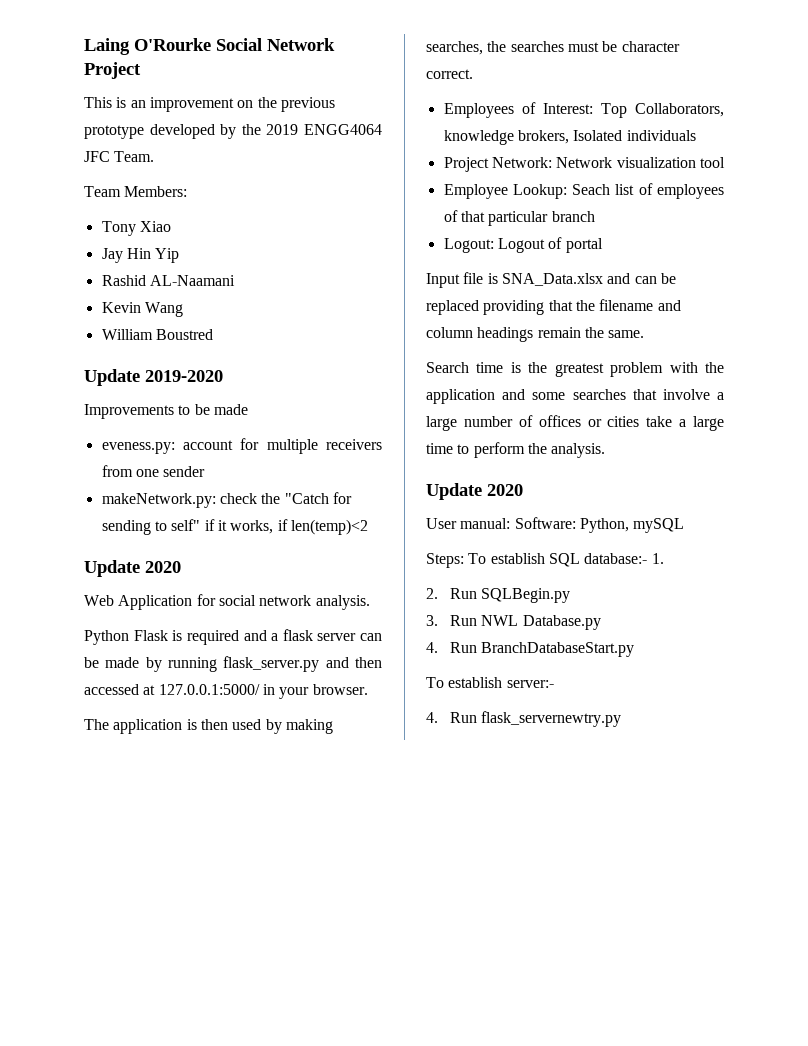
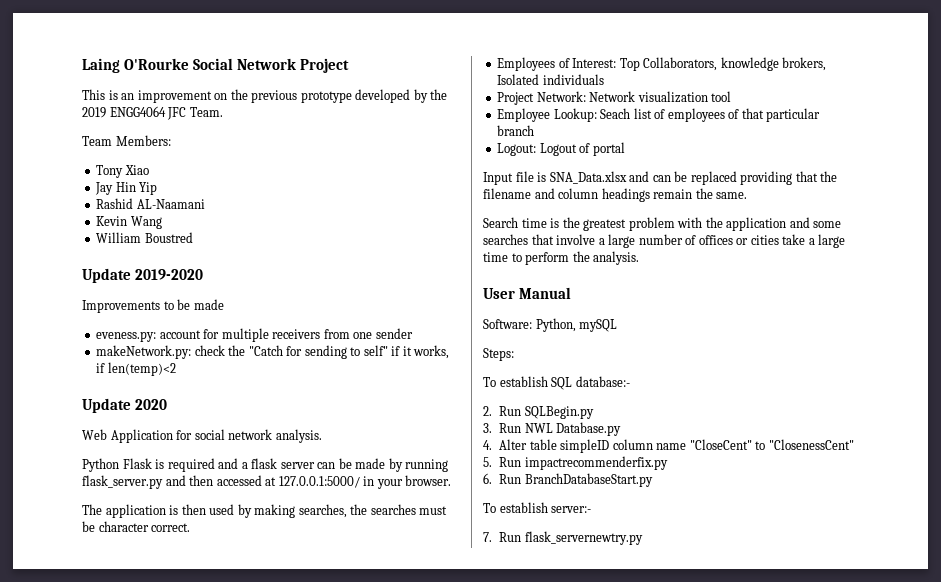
[426,483,523,500] [426,518,511,529] Update 2020 // User manual: -> [483,287,572,299] User Manual //
(464, 560) none -> (514, 354) //
[651,553,664,564] 1. -> (630, 381) none
(438, 647) none -> [499,439,854,453] [483,456,668,470] [483,473,492,484] Alter table simpleID column name "CloseCent" to "ClosenessCent" // 5. Run impactrecommenderfix.py // 6.
[426,712,438,723] 4. -> [483,532,492,542] 7.

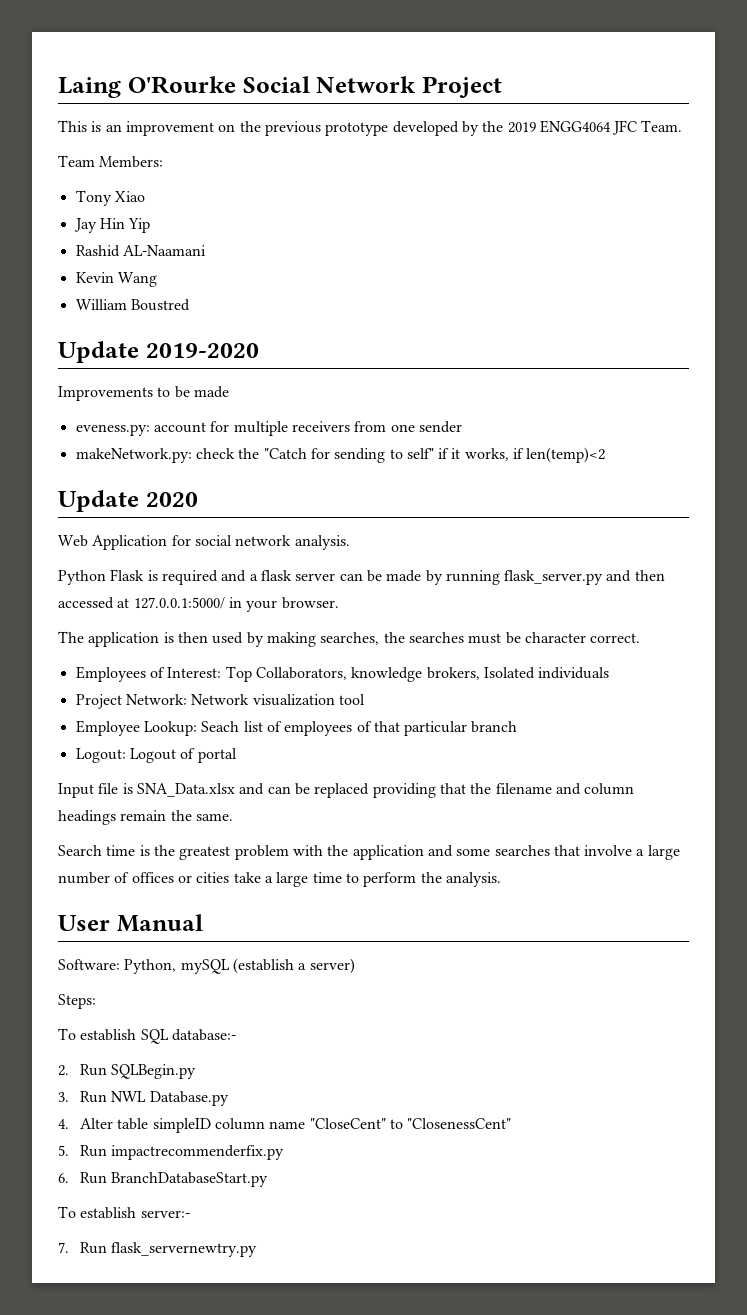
(618, 325) none -> [232,958,355,974] (establish a server)

